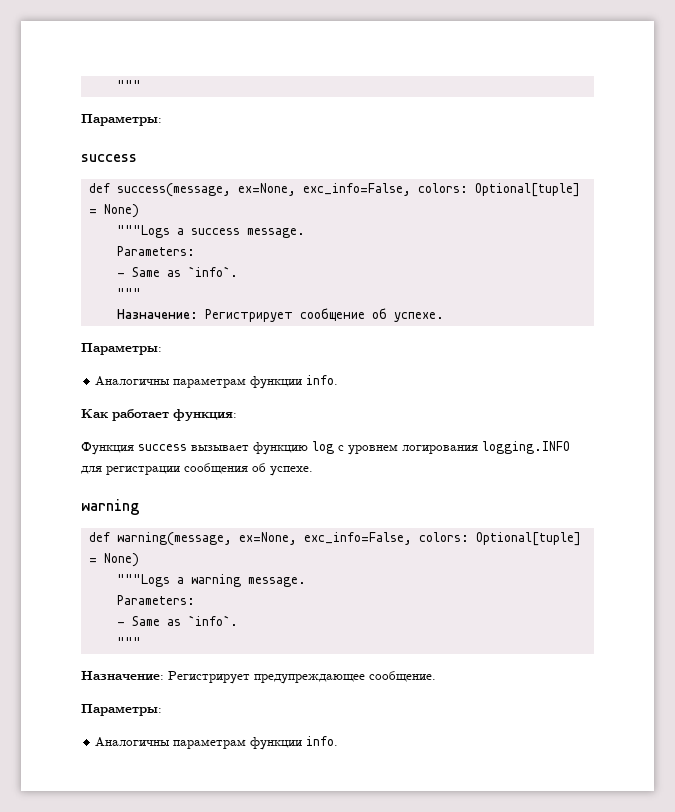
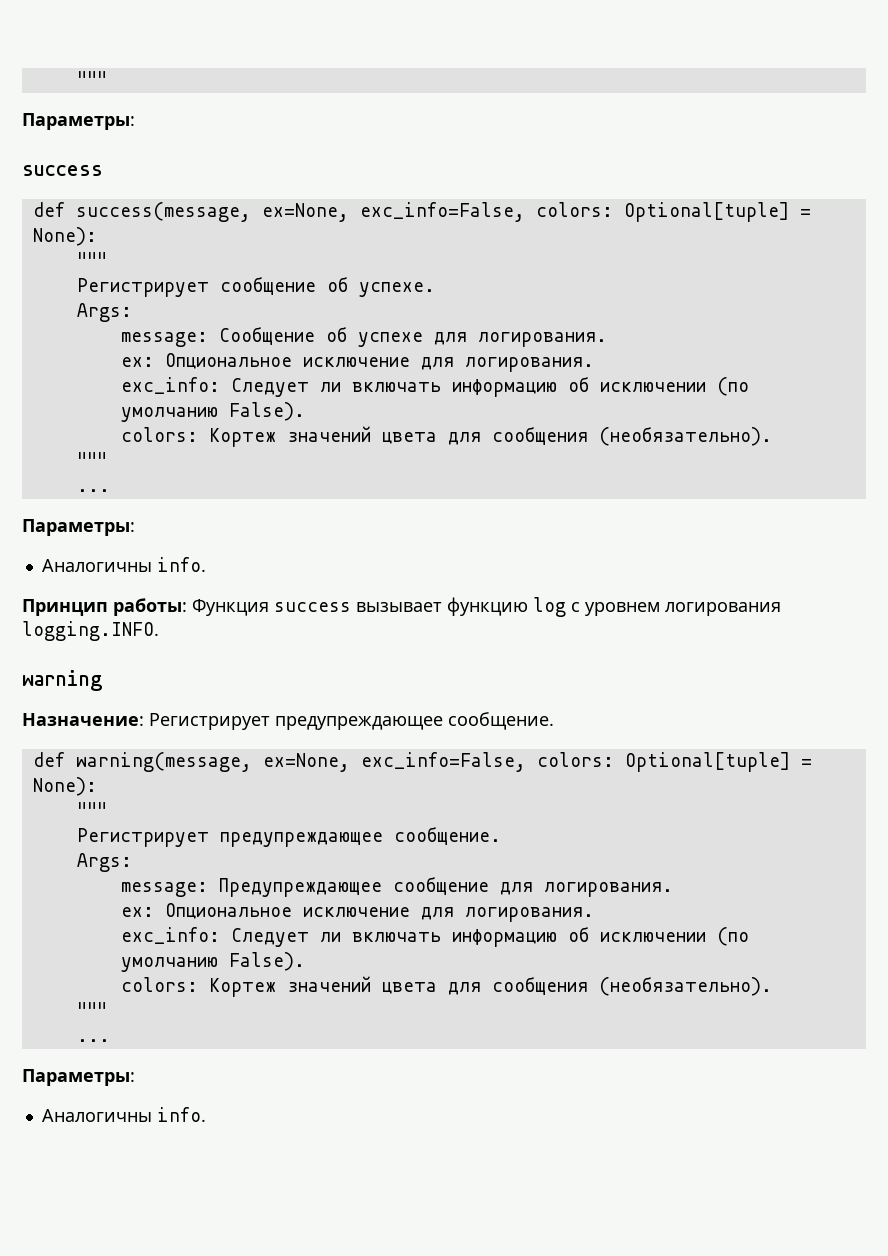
[103,204,139,218] [116,225,305,238] [116,246,195,256] [116,266,238,277] [116,288,141,298] [116,309,198,319] None) // """Logs a success message. // Parameters: // - Same as `info`. // """ // Назначение: -> [32,227,97,246] [76,252,107,267] None): // """ //
[81,343,162,355] [95,376,303,389] // Параметры: // Аналогичны параметрам функции -> [76,303,132,322] [120,327,607,347] [120,353,594,372] [120,377,749,397] [120,402,305,422] [120,426,772,447] [76,452,107,467] [76,489,110,492] [22,519,135,536] [41,559,152,572] // Args: // message: Сообщение об успехе для логирования. // ex: Опциональное исключение для логирования. // exc_info: Следует ли включать информацию об исключении (по умолчанию False). // colors: Кортеж значений цвета для сообщения (необязательно). // """ // ... // Параметры: // Аналогичны
[81,409,237,421] Как работает функция: // -> [22,598,187,616] Принцип работы:
[482,441,570,454] [81,463,313,476] [81,499,139,515] logging.INFO для регистрации сообщения об успехе. // warning -> [22,621,159,641] [22,670,102,691] [22,712,554,730] logging.INFO. // warning // Назначение: Регистрирует предупреждающее сообщение.
[103,553,139,567] [116,574,306,587] [116,595,195,605] [116,615,238,626] [116,637,141,647] [81,670,436,684] [81,704,162,716] [95,737,303,750] None) // """Logs a warning message. // Parameters: // - Same as `info`. // """ // Назначение: Регистрирует предупреждающее сообщение. // Параметры: // Аналогичны параметрам функции -> [32,777,97,796] [76,802,107,817] [76,827,501,847] [76,853,132,872] [120,877,673,897] [120,903,594,922] [120,927,749,947] [120,952,305,972] [120,976,772,997] [76,1002,107,1017] [76,1039,110,1042] [22,1069,135,1086] [41,1109,152,1122] None): // """ // Регистрирует предупреждающее сообщение. // Args: // message: Предупреждающее сообщение для логирования. // ex: Опциональное исключение для логирования. // exc_info: Следует ли включать информацию об исключении (по умолчанию False). // colors: Кортеж значений цвета для сообщения (необязательно). // """ // ... // Параметры: // Аналогичны

